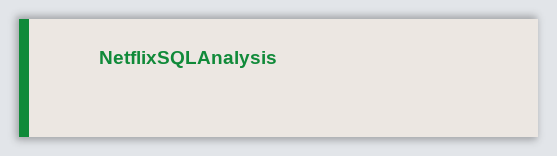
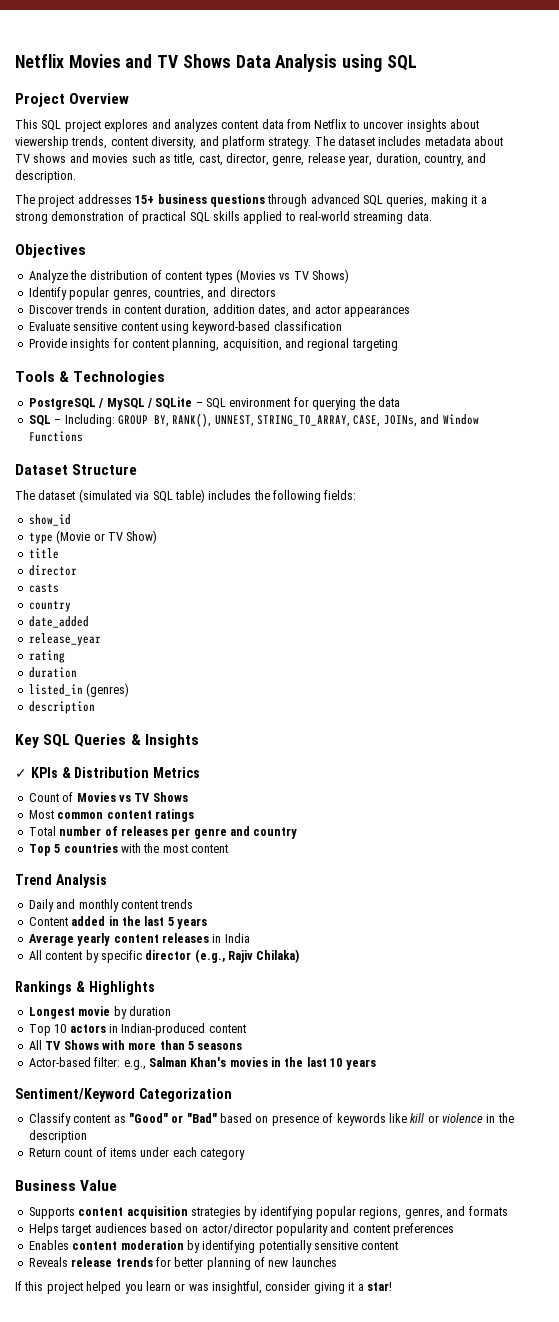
[99,51,277,68] NetflixSQLAnalysis -> [15,54,417,72] [15,93,130,107] [15,119,479,132] [15,136,504,149] [15,153,487,166] [15,170,76,183] [15,194,487,207] [15,211,432,224] [15,244,86,258] [28,269,350,283] [28,287,276,300] [28,304,411,317] [28,321,342,334] [28,338,398,351] [15,371,166,385] [28,397,400,410] [28,413,479,427] [28,431,83,442] [15,464,138,475] [15,489,357,503] [28,514,71,526] [28,530,158,544] [28,548,59,559] [28,565,77,576] [28,583,59,593] [28,600,71,612] [28,616,89,628] [28,633,101,646] [28,650,65,663] [28,667,77,678] [28,683,130,697] [28,701,95,714] [15,734,199,748] [15,767,201,778] [28,792,188,802] [28,809,194,822] [28,826,298,839] [28,843,228,856] [15,874,107,888] [28,899,194,912] [28,916,207,929] [28,933,250,946] [28,949,300,963] [15,981,155,995] [28,1006,171,1019] [28,1023,246,1036] [28,1040,243,1050] [28,1057,376,1070] [15,1088,232,1102] [28,1113,514,1126] [28,1130,87,1143] [28,1147,245,1160] [15,1180,118,1191] [28,1206,508,1219] [28,1223,455,1236] [28,1240,399,1253] [28,1257,337,1270] [15,1281,392,1294] Netflix Movies and TV Shows Data Analysis using SQL // Project Overview // This SQL project explores and analyzes content data from Netflix to uncover insights about viewership trends, content diversity, and platform strategy. The dataset includes metadata about TV shows and movies such as title, cast, director, genre, release year, duration, country, and description. // The project addresses 15+ business questions through advanced SQL queries, making it a strong demonstration of practical SQL skills applied to real-world streaming data. // Objectives // Analyze the distribution of content types (Movies vs TV Shows) // Identify popular genres, countries, and directors // Discover trends in content duration, addition dates, and actor appearances // Evaluate sensitive content using keyword-based classification // Provide insights for content planning, acquisition, and regional targeting // Tools & Technologies // PostgreSQL / MySQL / SQLite – SQL environment for querying the data // SQL – Including: GROUP BY, RANK(), UNNEST, STRING_TO_ARRAY, CASE, JOINs, and Window Functions // Dataset Structure // The dataset (simulated via SQL table) includes the following fields: // show_id // type (Movie or TV Show) // title // director // casts // country // date_added // release_year // rating // duration // listed_in (genres) // description // Key SQL Queries & Insights // ✓ KPIs & Distribution Metrics // Count of Movies vs TV Shows // Most common content ratings // Total number of releases per genre and country // Top 5 countries with the most content // Trend Analysis // Daily and monthly content trends // Content added in the last 5 years // Average yearly content releases in India // All content by specific director (e.g., Rajiv Chilaka) // Rankings & Highlights // Longest movie by duration // Top 10 actors in Indian-produced content // All TV Shows with more than 5 seasons // Actor-based filter: e.g., Salman Khan's movies in the last 10 years // Sentiment/Keyword Categorization // Classify content as "Good" or "Bad" based on presence of keywords like kill or violence in the description // Return count of items under each category // Business Value // Supports content acquisition strategies by identifying popular regions, genres, and formats // Helps target audiences based on actor/director popularity and content preferences // Enables content moderation by identifying potentially sensitive content // Reveals release trends for better planning of new launches // If this project helped you learn or was insightful, consider giving it a star!

